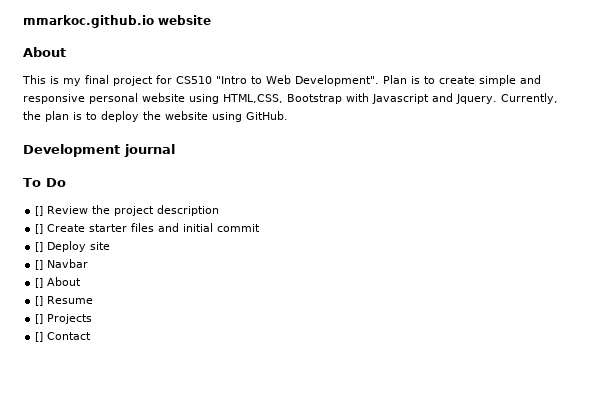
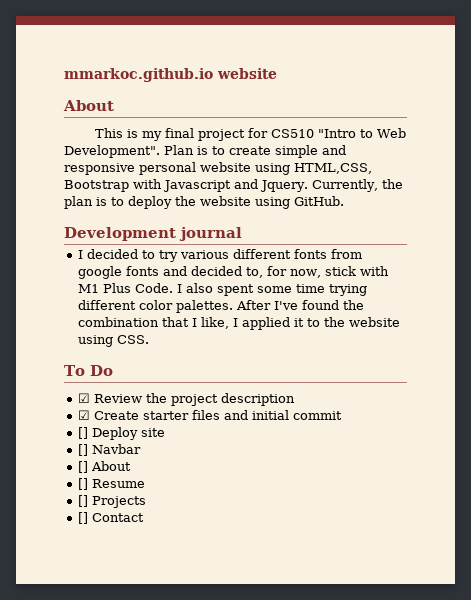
(175, 150) none -> [78,249,363,262] [78,266,390,279] [78,283,368,296] [78,300,365,313] [78,317,401,330] [78,335,150,347] // I decided to try various different fonts from google fonts and decided to, for now, stick with M1 Plus Code. I also spent some time trying different color palettes. After I've found the combination that I like, I applied it to the website using CSS.
[35,206,44,216] [] -> [78,393,91,403] ☑
[35,224,44,234] [] -> [78,410,91,420] ☑

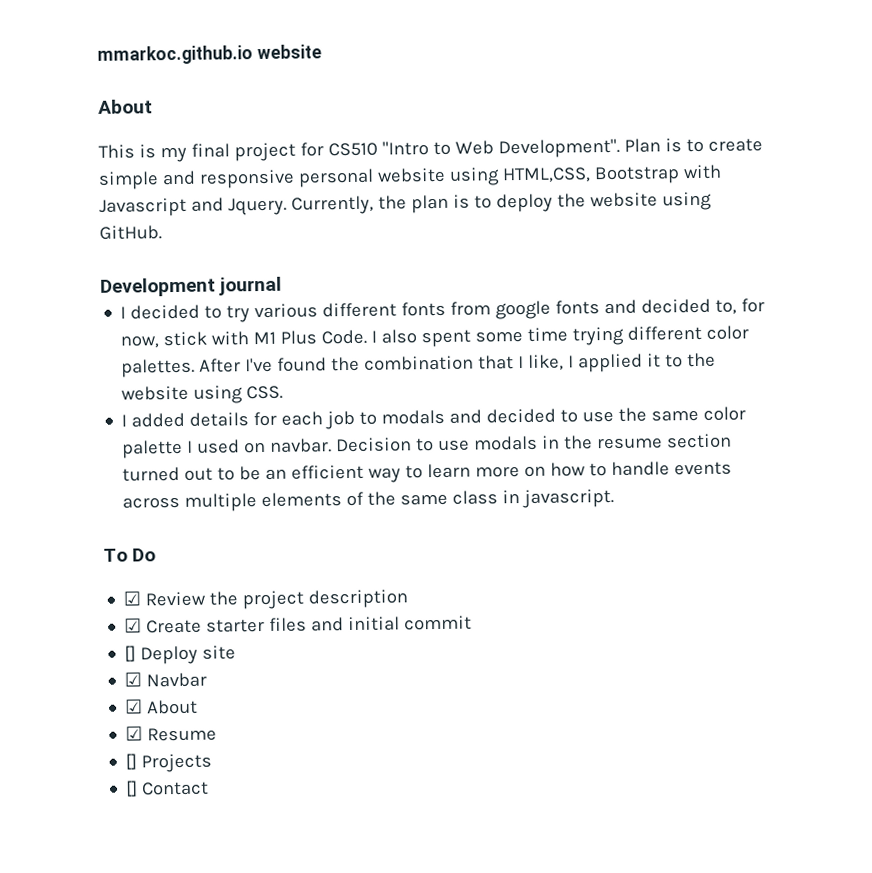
(150, 339) none -> [121,406,747,430] [122,433,733,459] [122,461,733,483] [122,488,615,512] // I added details for each job to modals and decided to use the same color palette I used on navbar. Decision to use modals in the resume section turned out to be an efficient way to learn more on how to handle events across multiple elements of the same class in javascript.
[78,444,89,456] [] -> [124,672,143,687] ☑
[78,461,132,473] [78,478,89,490] [] About // [] -> [125,699,199,715] [125,726,144,741] ☑ About // ☑

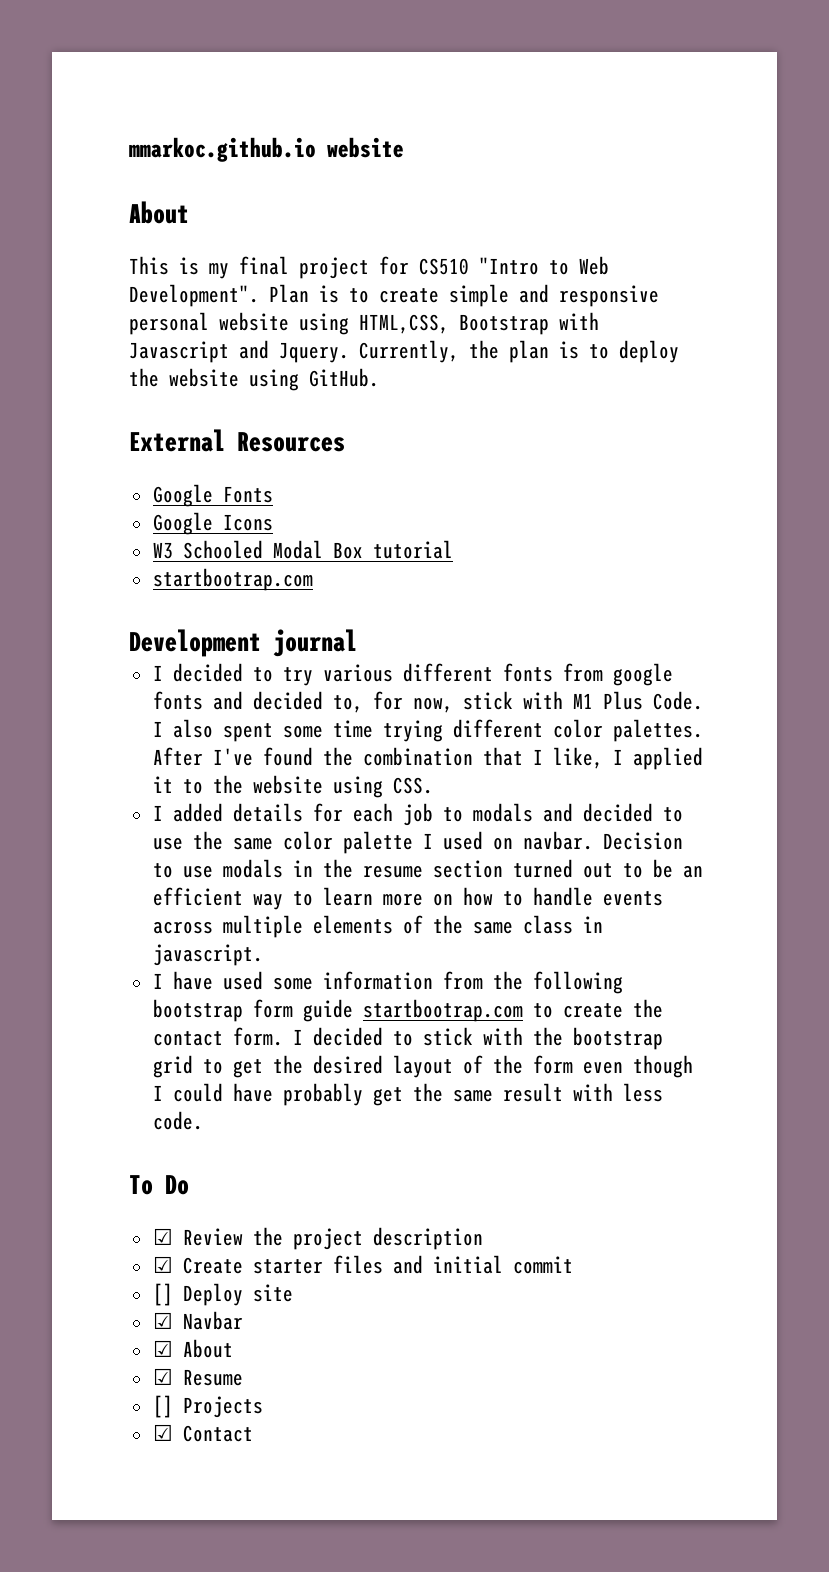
(162, 232) none -> [129,429,345,452] [152,484,273,507] [152,512,273,535] [152,540,453,559] [152,568,313,591] // External Resources // Google Fonts // Google Icons // W3 Schooled Modal Box tutorial // startbootrap.com
(615, 498) none -> [152,971,623,994] [152,999,663,1022] [152,1027,663,1050] [152,1055,693,1078] [152,1083,663,1106] [152,1111,203,1130] // I have used some information from the following bootstrap form guide startbootrap.com to create the contact form. I decided to stick with the bootstrap grid to get the desired layout of the form even though I could have probably get the same result with less code.
[125,780,139,797] [] -> [152,1424,173,1441] ☑

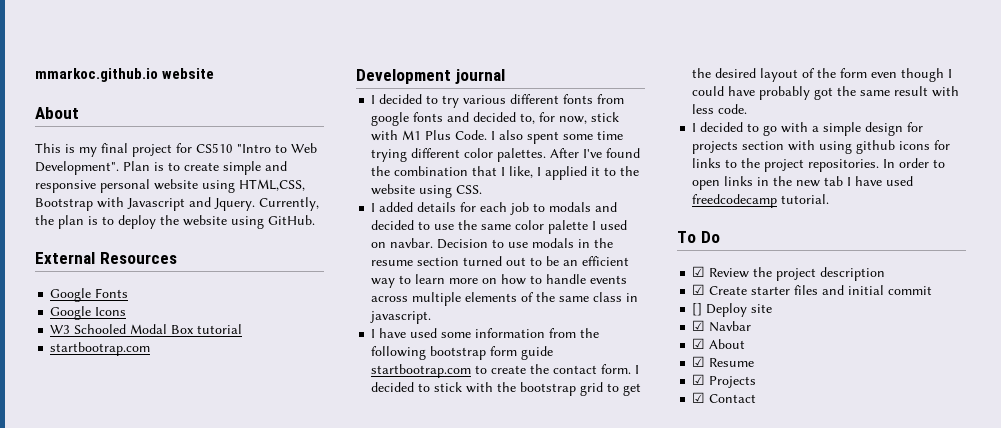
[372,1087,403,1106] get -> [814,87,834,100] got
(203, 1120) none -> [692,122,924,136] [692,140,951,154] [692,158,946,172] [692,176,914,190] [692,194,830,208] // I decided to go with a simple design for projects section with using github icons for links to the project repositories. In order to open links in the new tab I have used freedcodecamp tutorial.
[152,1395,173,1418] [] -> [692,374,706,385] ☑

